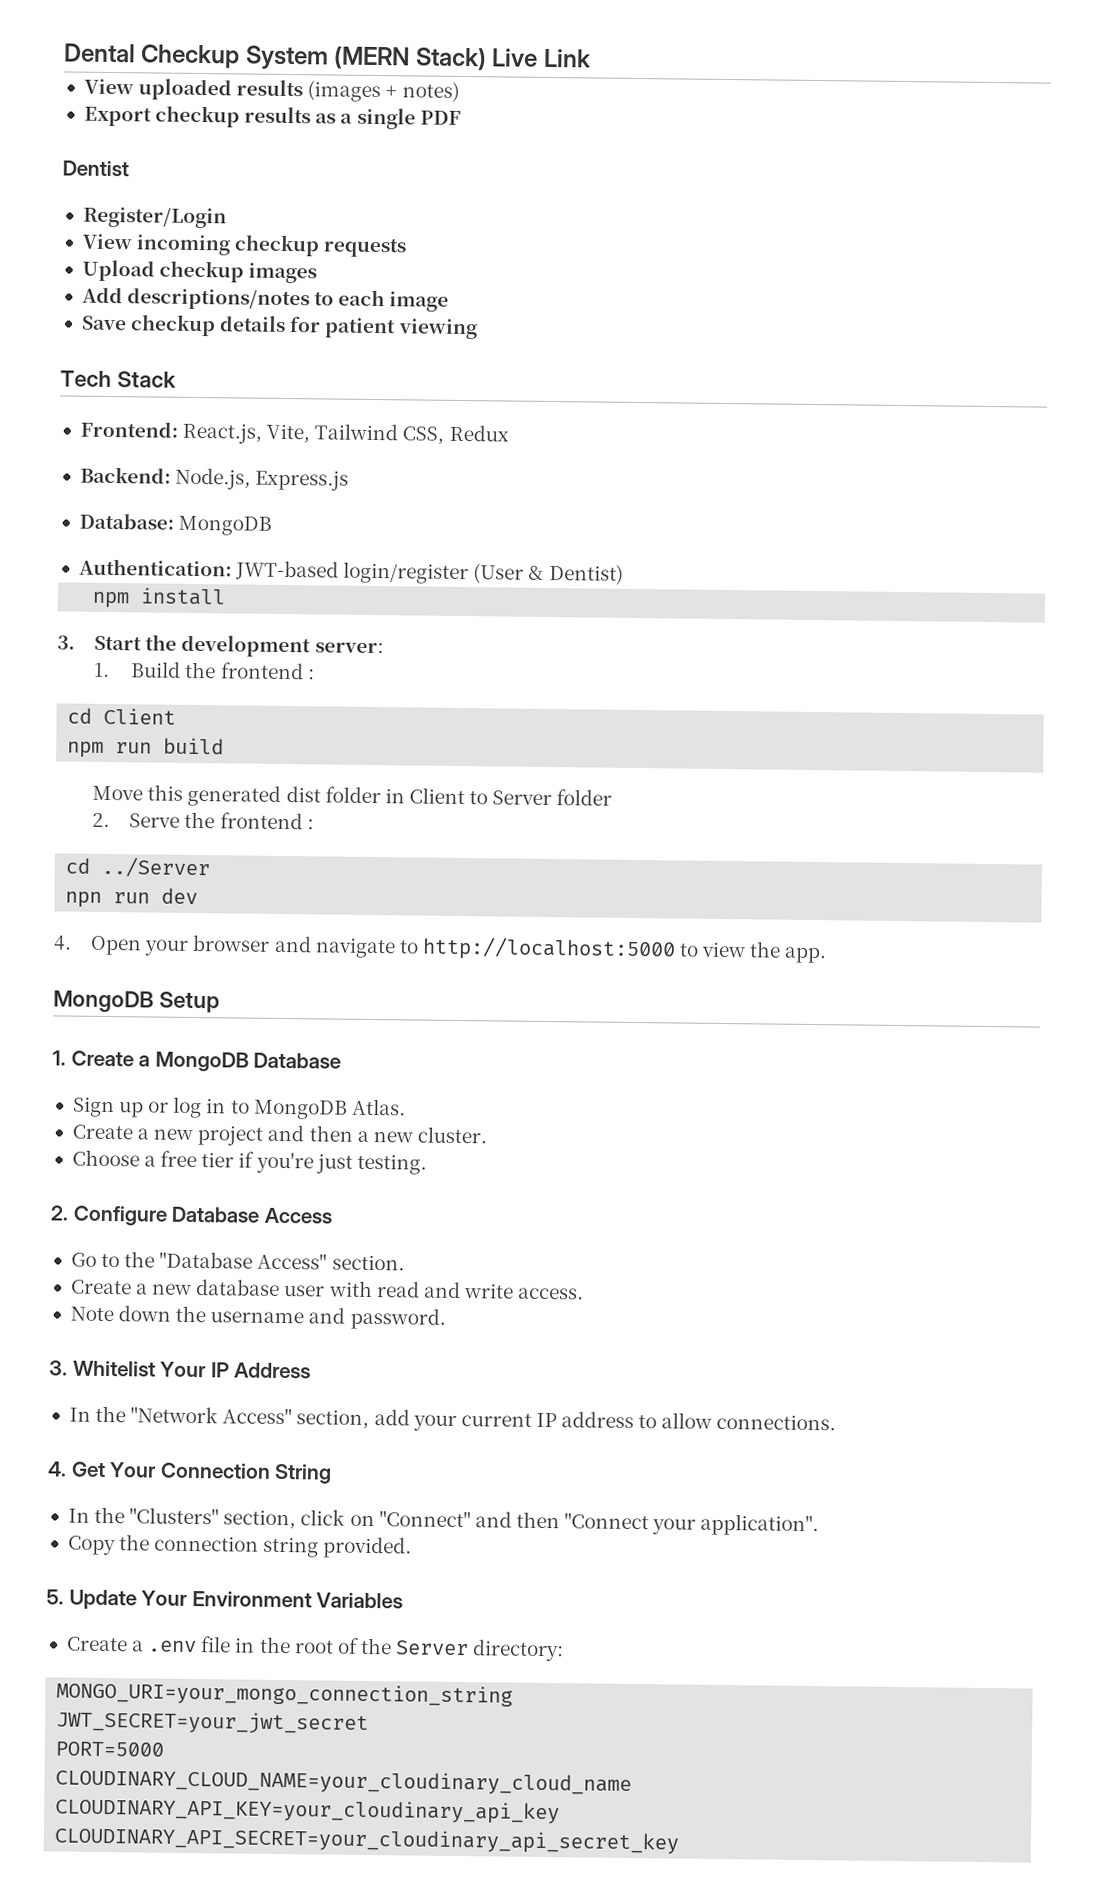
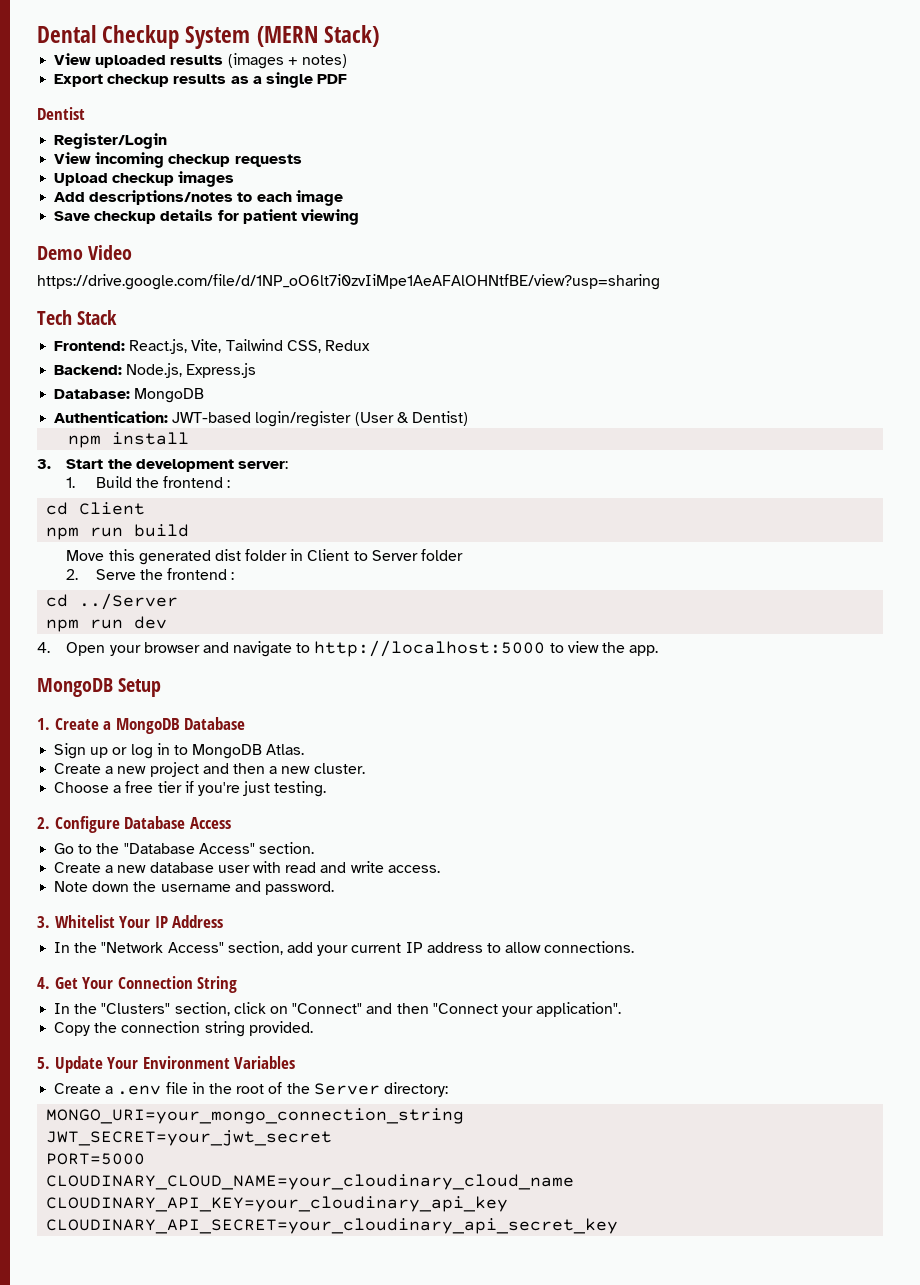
[491,48,591,68] Live Link -> (379, 36) none
(478, 329) none -> [37,245,133,260] [37,274,660,290] // Demo Video // https://drive.google.com/file/d/1NP_oO6lt7i0zvIiMpe1AeAFAlOHNtfBE/view?usp=sharing
[65,891,103,908] npn -> [46,619,80,632] npm

